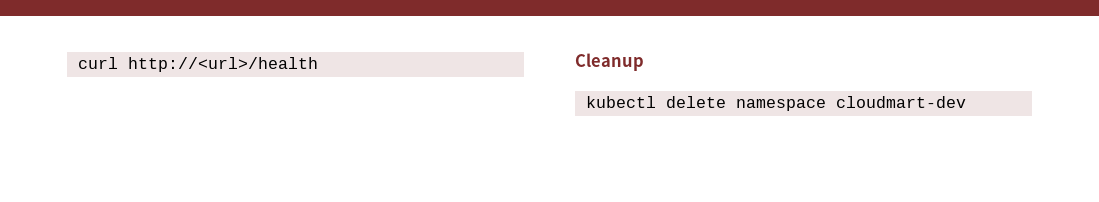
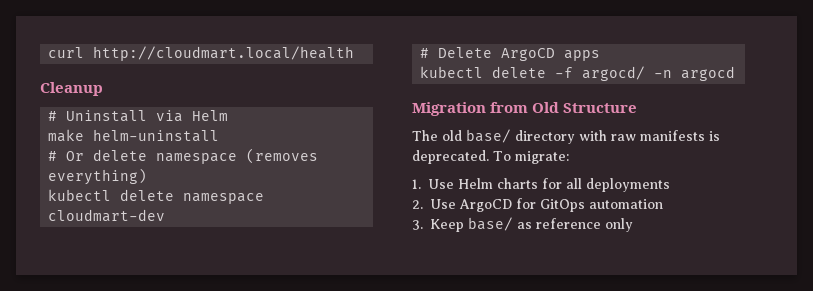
[127,57,318,72] http://<url>/health -> [93,46,355,61] http://cloudmart.local/health
[585,96,966,111] kubectl delete namespace cloudmart-dev -> [48,110,229,122] [48,129,220,142] [48,148,319,164] [48,168,148,185] [48,189,265,204] [48,209,166,222] [420,47,601,61] [420,66,736,81] [412,102,638,116] [412,129,720,144] [412,150,569,164] [412,178,671,192] [412,198,663,212] [412,217,633,232] # Uninstall via Helm // make helm-uninstall // # Or delete namespace (removes everything) // kubectl delete namespace cloudmart-dev // # Delete ArgoCD apps // kubectl delete -f argocd/ -n argocd // Migration from Old Structure // The old base/ directory with raw manifests is deprecated. To migrate: // 1. Use Helm charts for all deployments // 2. Use ArgoCD for GitOps automation // 3. Keep base/ as reference only

